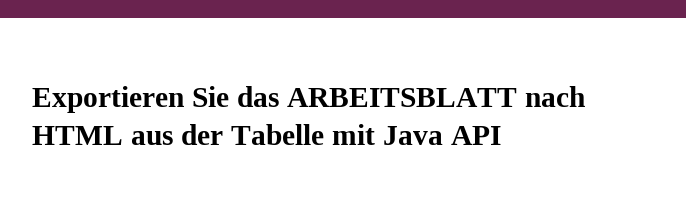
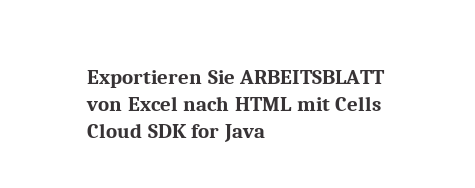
[236,86,585,107] [32,124,501,145] das ARBEITSBLATT nach HTML aus der Tabelle mit Java API -> [239,70,386,84] [86,96,382,111] [87,123,266,142] ARBEITSBLATT von Excel nach HTML mit Cells Cloud SDK for Java

